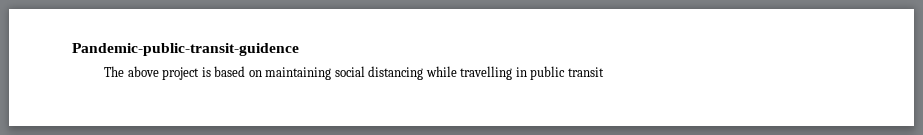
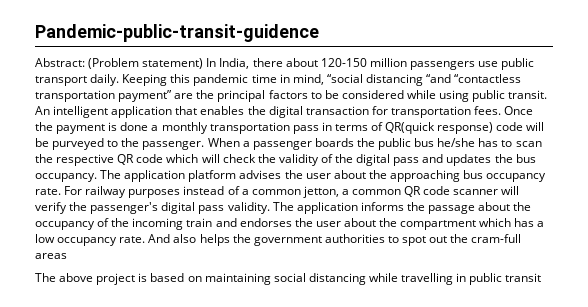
(299, 49) none -> [35,58,535,70] [35,74,522,86] [35,90,548,102] [35,106,534,118] [35,122,545,134] [35,138,542,150] [35,154,536,166] [35,170,547,182] [35,186,520,198] [35,202,532,214] [35,218,545,230] [35,234,522,246] [35,253,67,259] // Abstract: (Problem statement) In India, there about 120-150 million passengers use public transport daily. Keeping this pandemic time in mind, “social distancing “and “contactless transportation payment” are the principal factors to be considered while using public transit. An intelligent application that enables the digital transaction for transportation fees. Once the payment is done a monthly transportation pass in terms of QR(quick response) code will be purveyed to the passenger. When a passenger boards the public bus he/she has to scan the respective QR code which will check the validity of the digital pass and updates the bus occupancy. The application platform advises the user about the approaching bus occupancy rate. For railway purposes instead of a common jetton, a common QR code scanner will verify the passenger's digital pass validity. The application informs the passage about the occupancy of the incoming train and endorses the user about the compartment which has a low occupancy rate. And also helps the government authorities to spot out the cram-full areas

